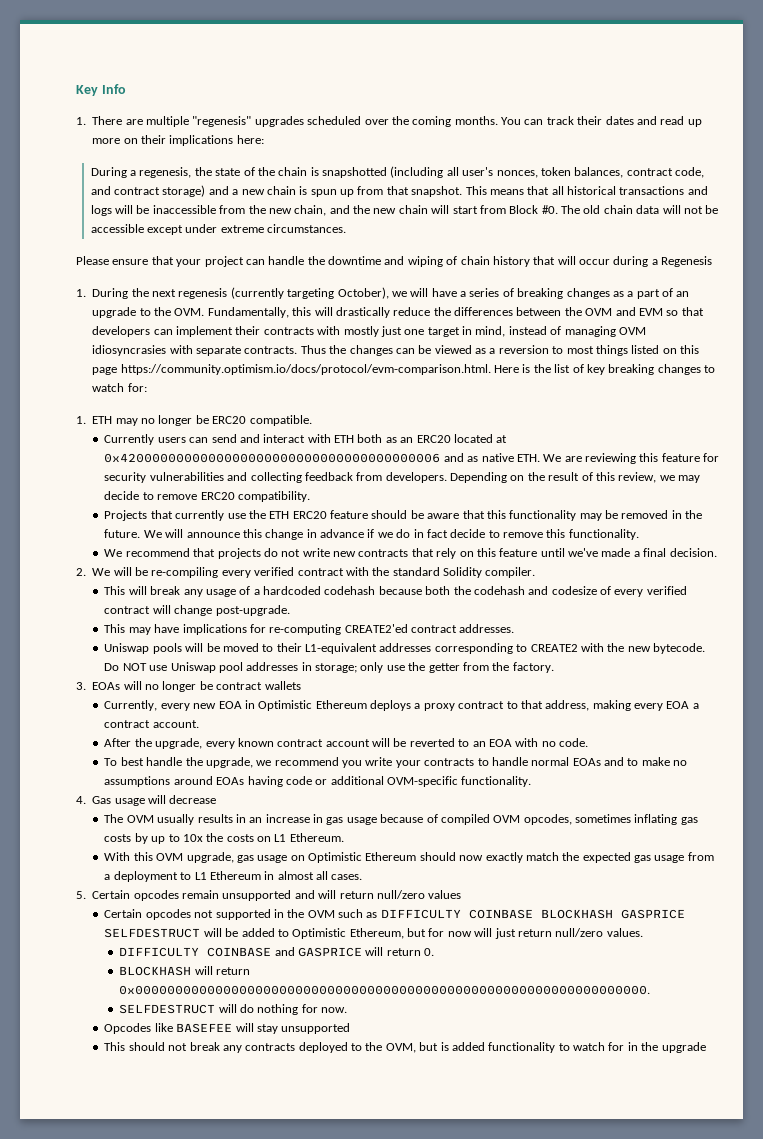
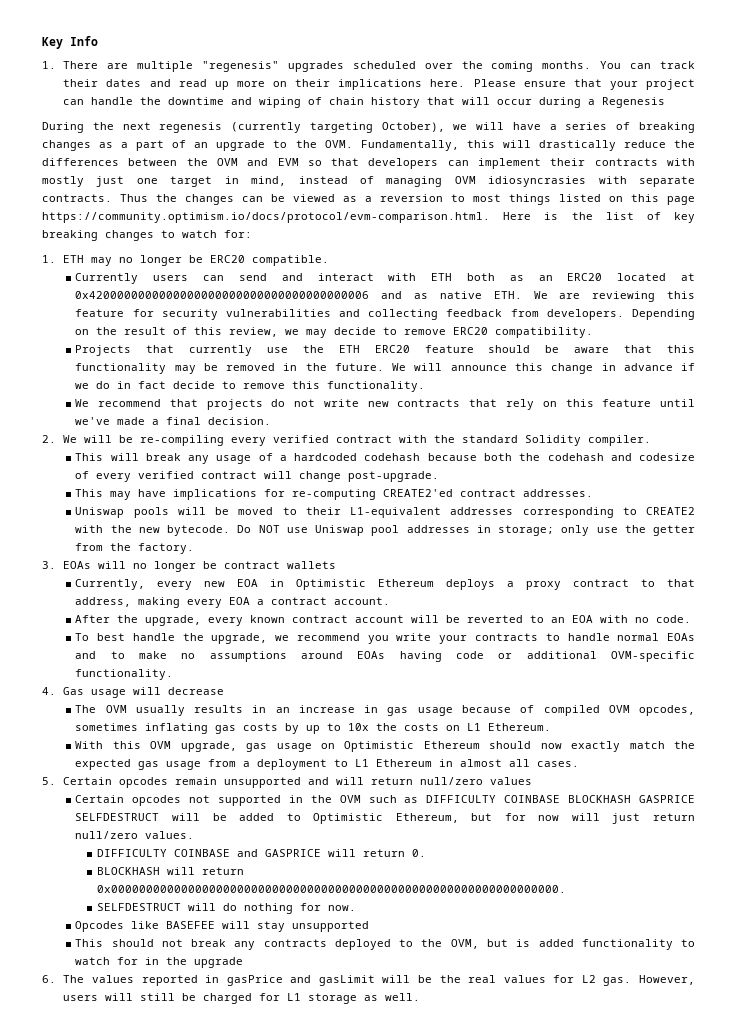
[236,135,264,144] [90,166,705,178] [90,185,708,197] [90,205,719,216] [90,224,347,235] here: // During a regenesis, the state of the chain is snapshotted (including all user's nonces, token balances, contract code, and contract storage) and a new chain is spun up from that snapshot. This means that all historical transactions and logs will be inaccessible from the new chain, and the new chain will start from Block #0. The old chain data will not be accessible except under extreme circumstances. // -> [430,79,466,87] here.
[76,289,86,297] 1. -> (666, 102) none
(706, 1047) none -> [42,975,695,986] [63,993,421,1004] // 6. The values reported in gasPrice and gasLimit will be the real values for L2 gas. However, users will still be charged for L1 storage as well.

